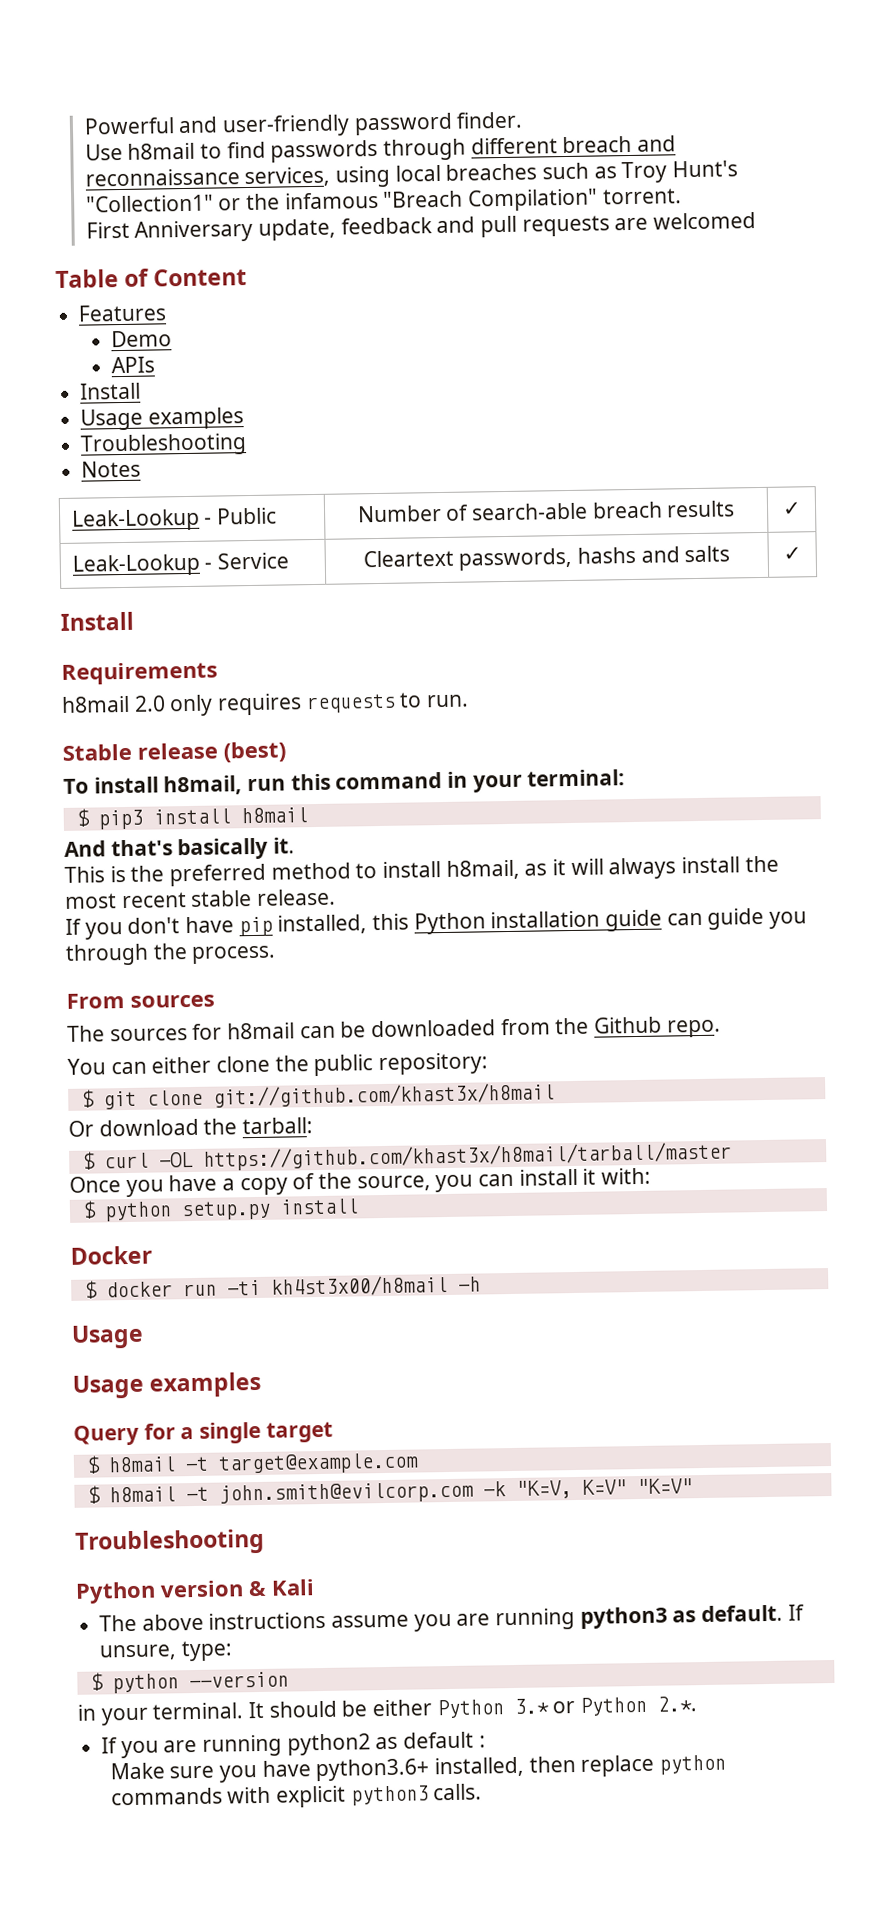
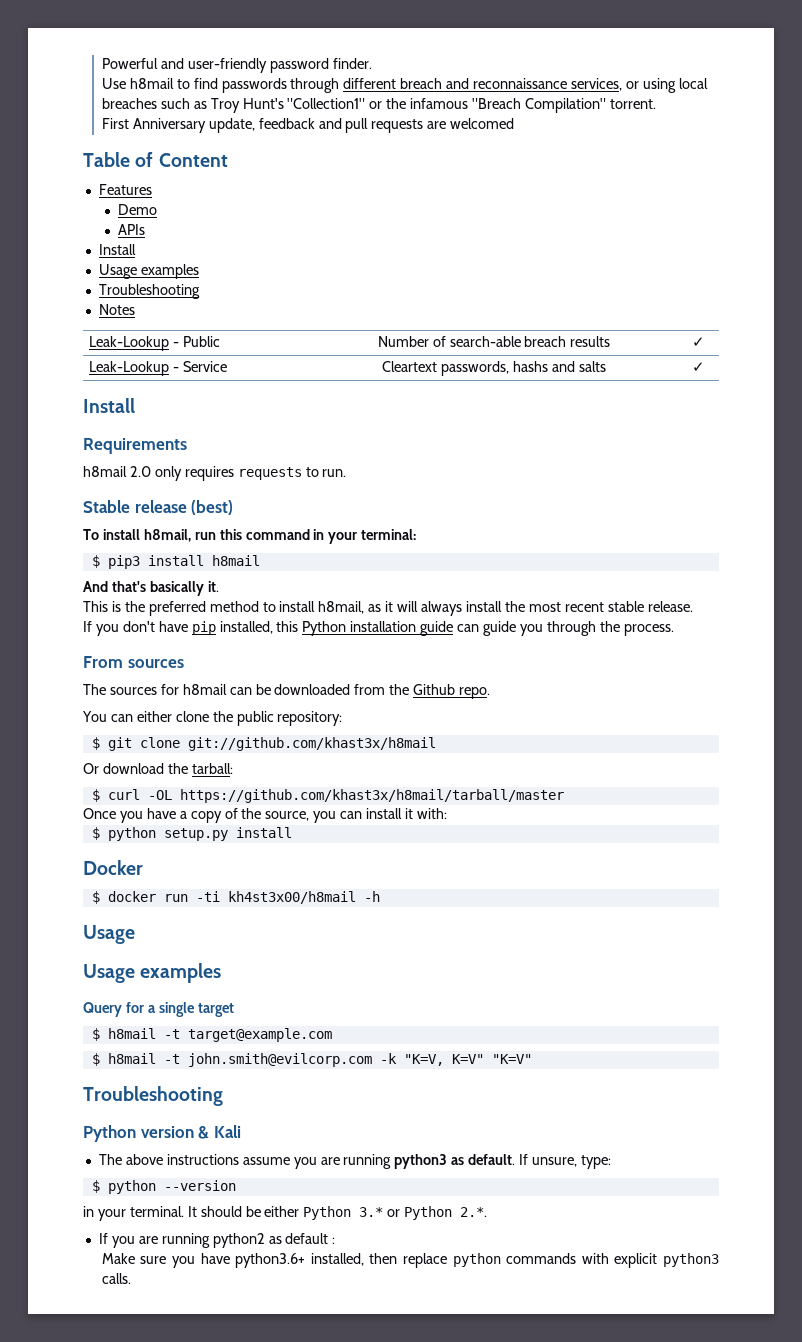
(331, 177) none -> [625,81,639,89] or

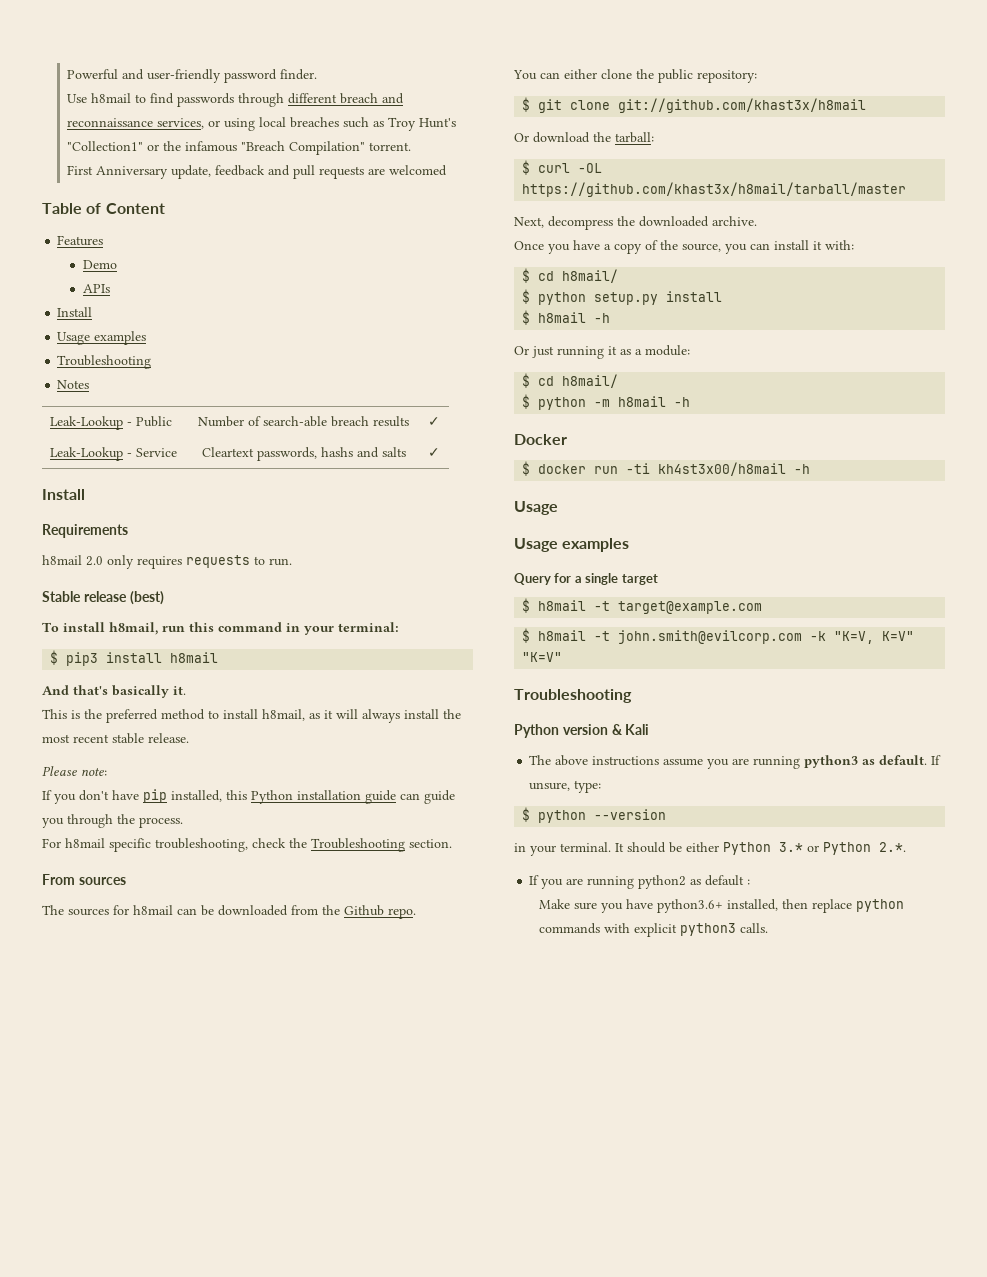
(693, 606) none -> [42,766,107,776] // Please note:
(674, 630) none -> [42,838,452,852] // For h8mail specific troubleshooting, check the Troubleshooting section.
(564, 796) none -> [514,216,757,230] // Next, decompress the downloaded archive.
(447, 813) none -> [522,268,619,283] // $ cd h8mail/
(292, 832) none -> [522,310,611,325] [514,345,690,359] [522,373,619,388] [522,394,691,410] // $ h8mail -h // Or just running it as a module: // $ cd h8mail/ // $ python -m h8mail -h

